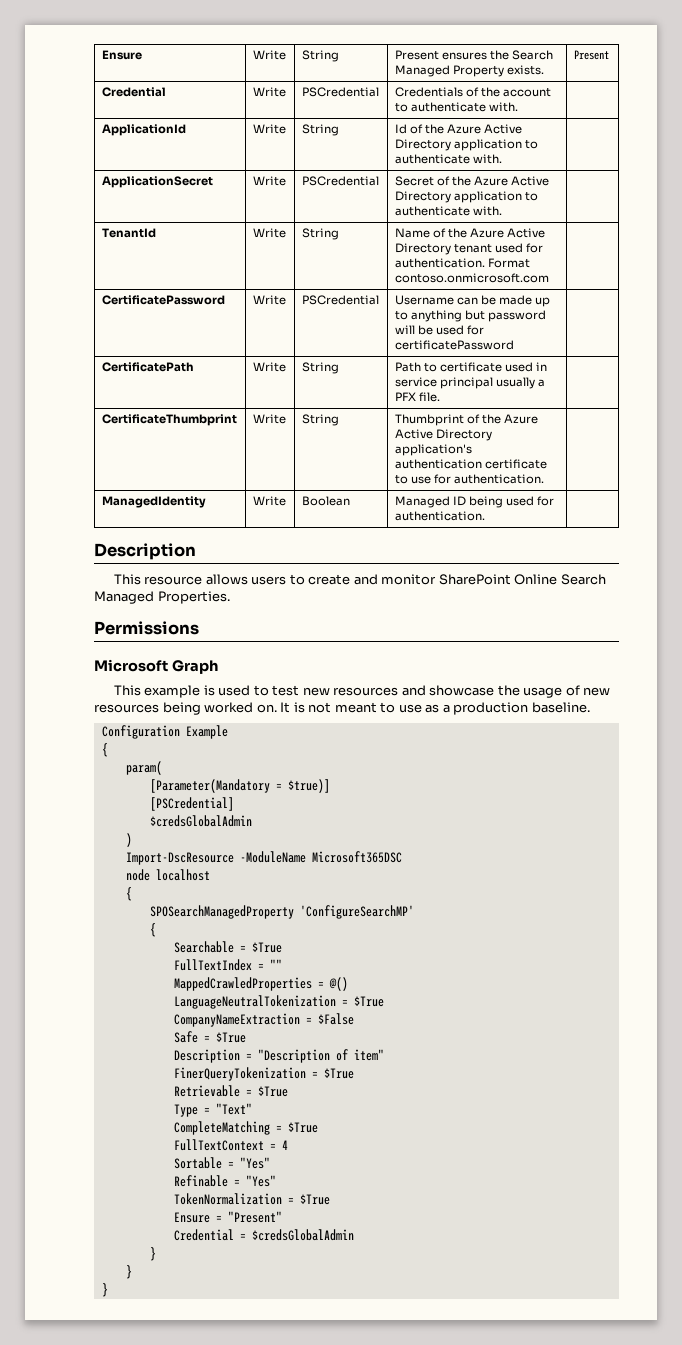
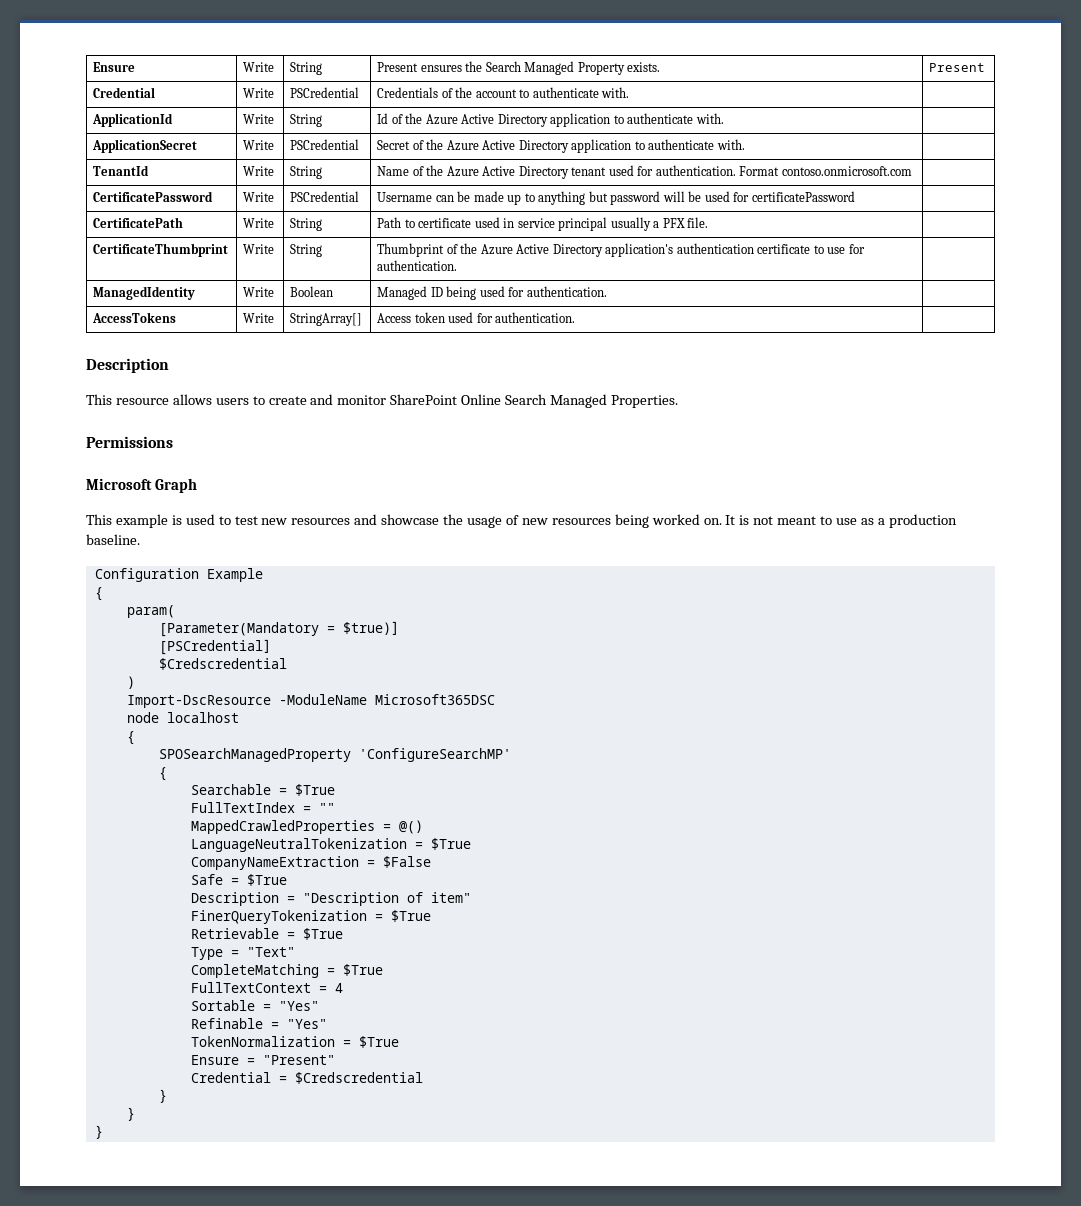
(485, 516) none -> [92,312,177,323] [243,313,275,323] [290,313,363,326] [377,312,576,323] // AccessTokens | Write | StringArray[] | Access token used for authentication. |
[149,815,252,827] $credsGlobalAdmin -> [158,658,287,670] $Credscredential
[251,1229,354,1241] $credsGlobalAdmin -> [294,1072,423,1084] $Credscredential

